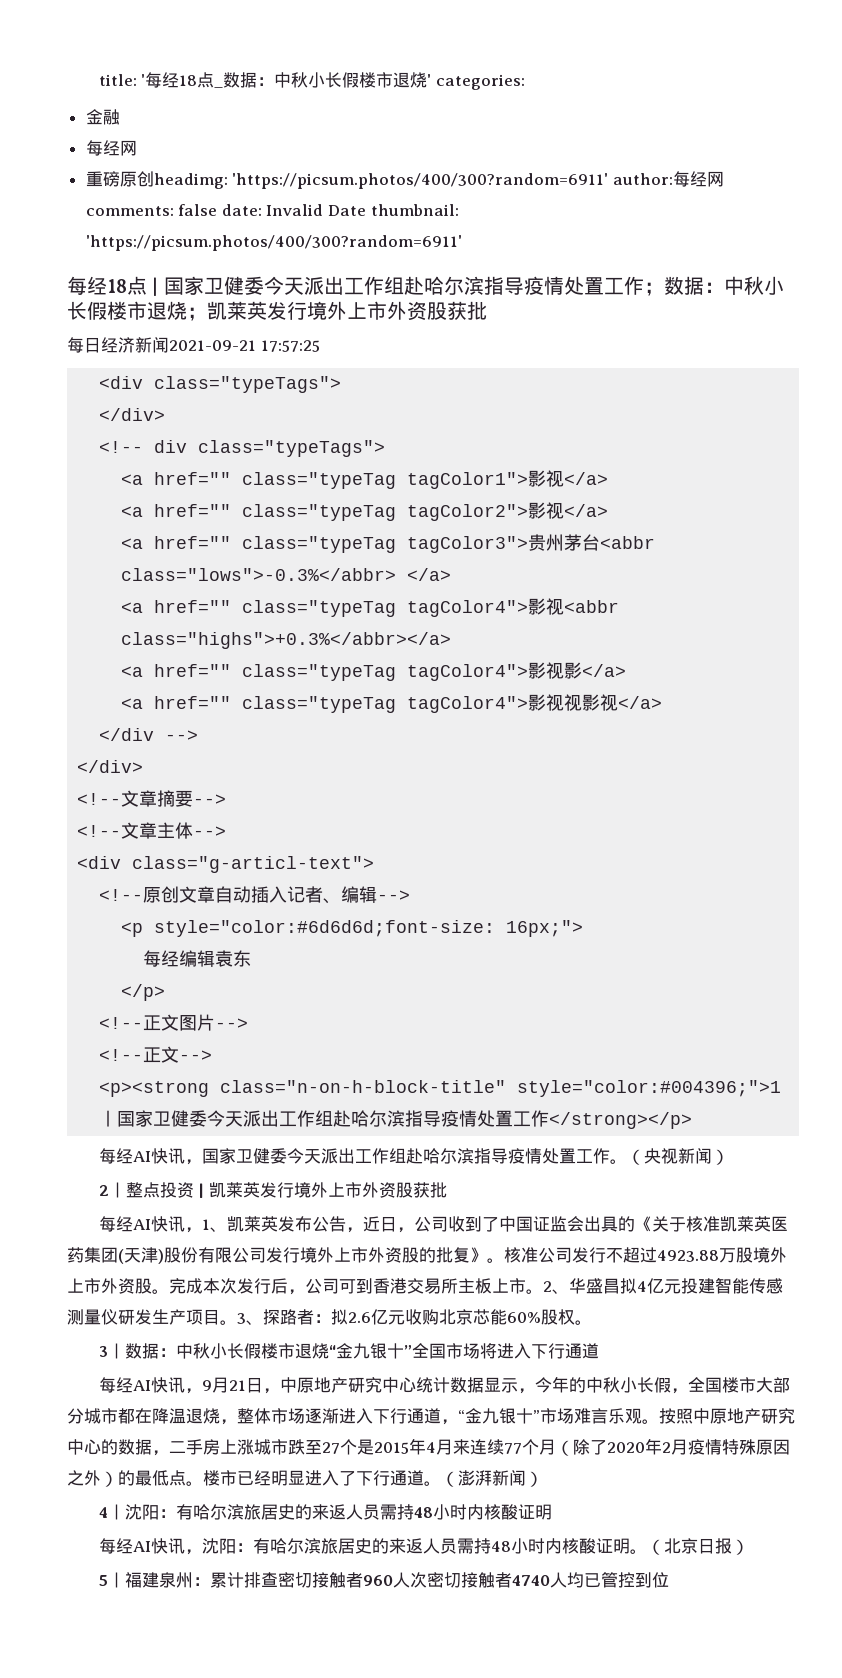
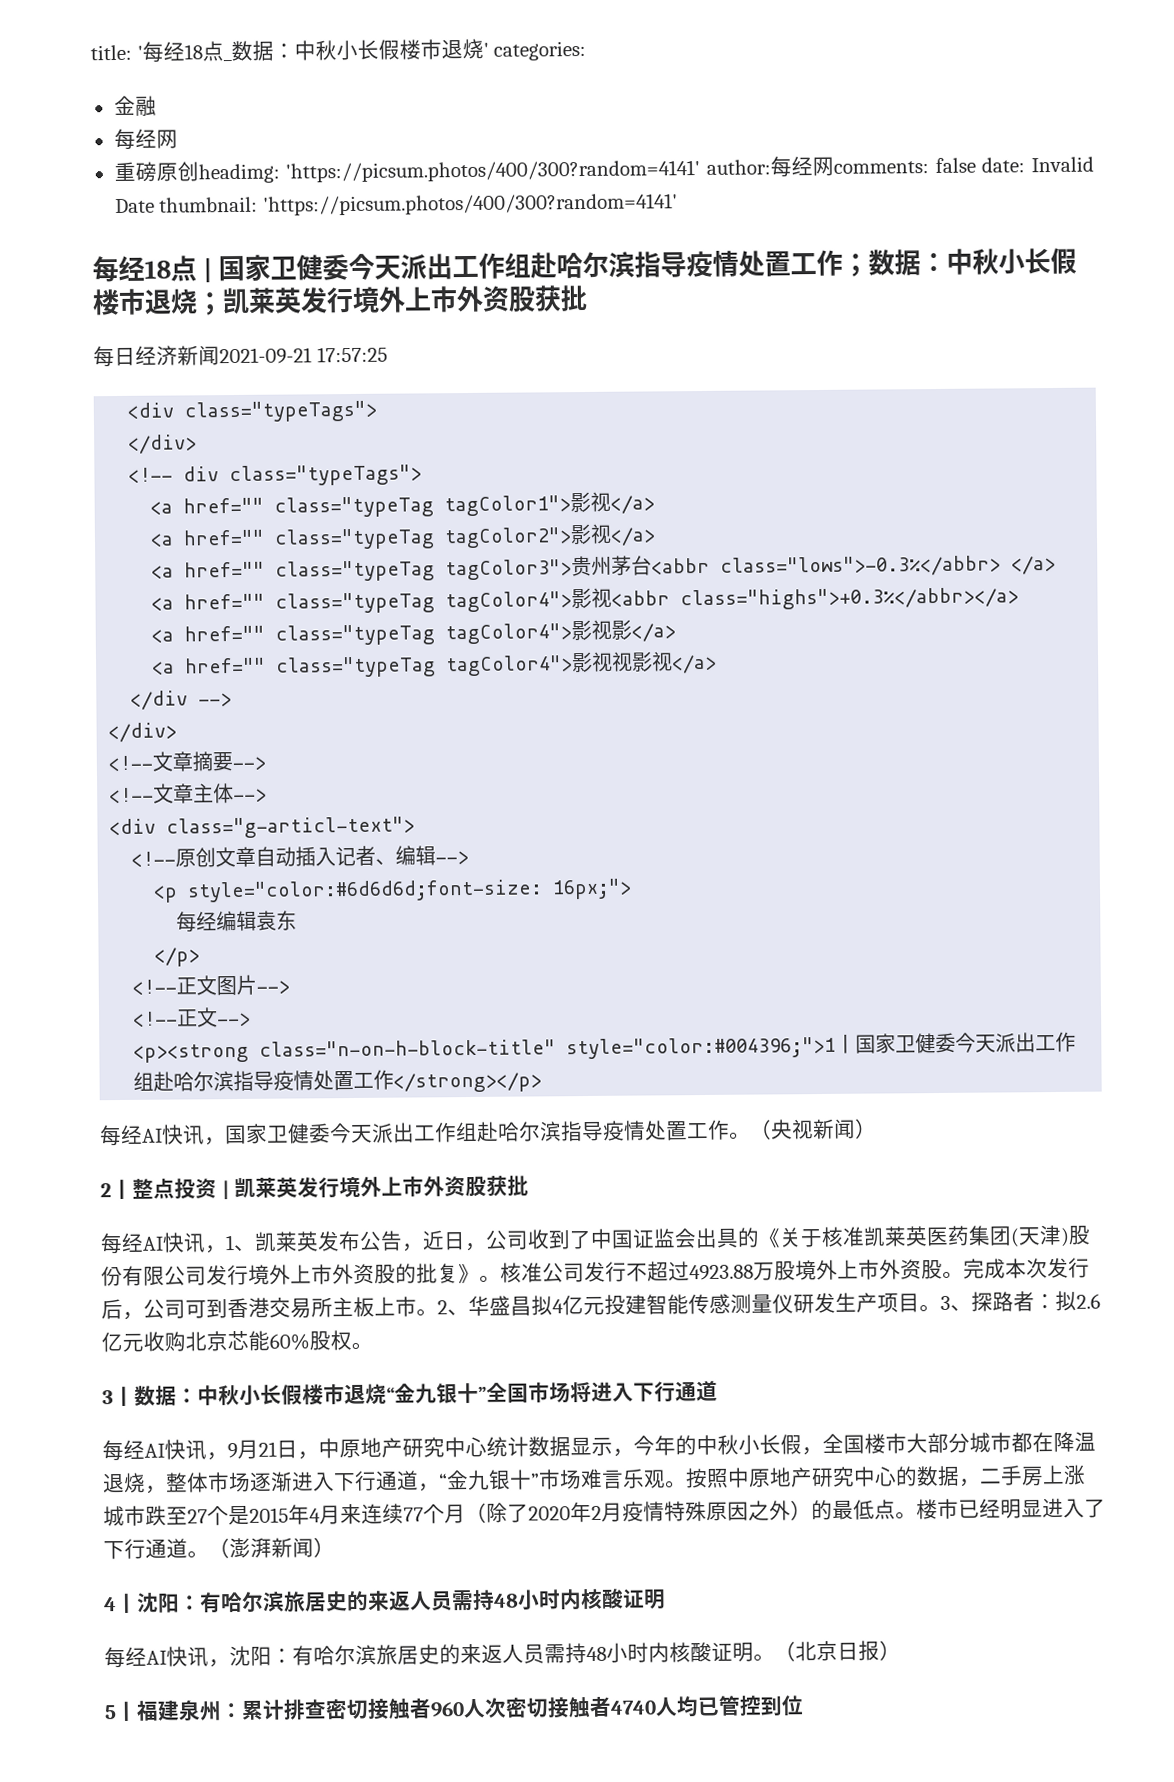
[232,173,609,189] 'https://picsum.photos/400/300?random=6911' -> [285,160,701,183] 'https://picsum.photos/400/300?random=4141'
[85,235,462,251] 'https://picsum.photos/400/300?random=6911' -> [262,193,678,216] 'https://picsum.photos/400/300?random=4141'

